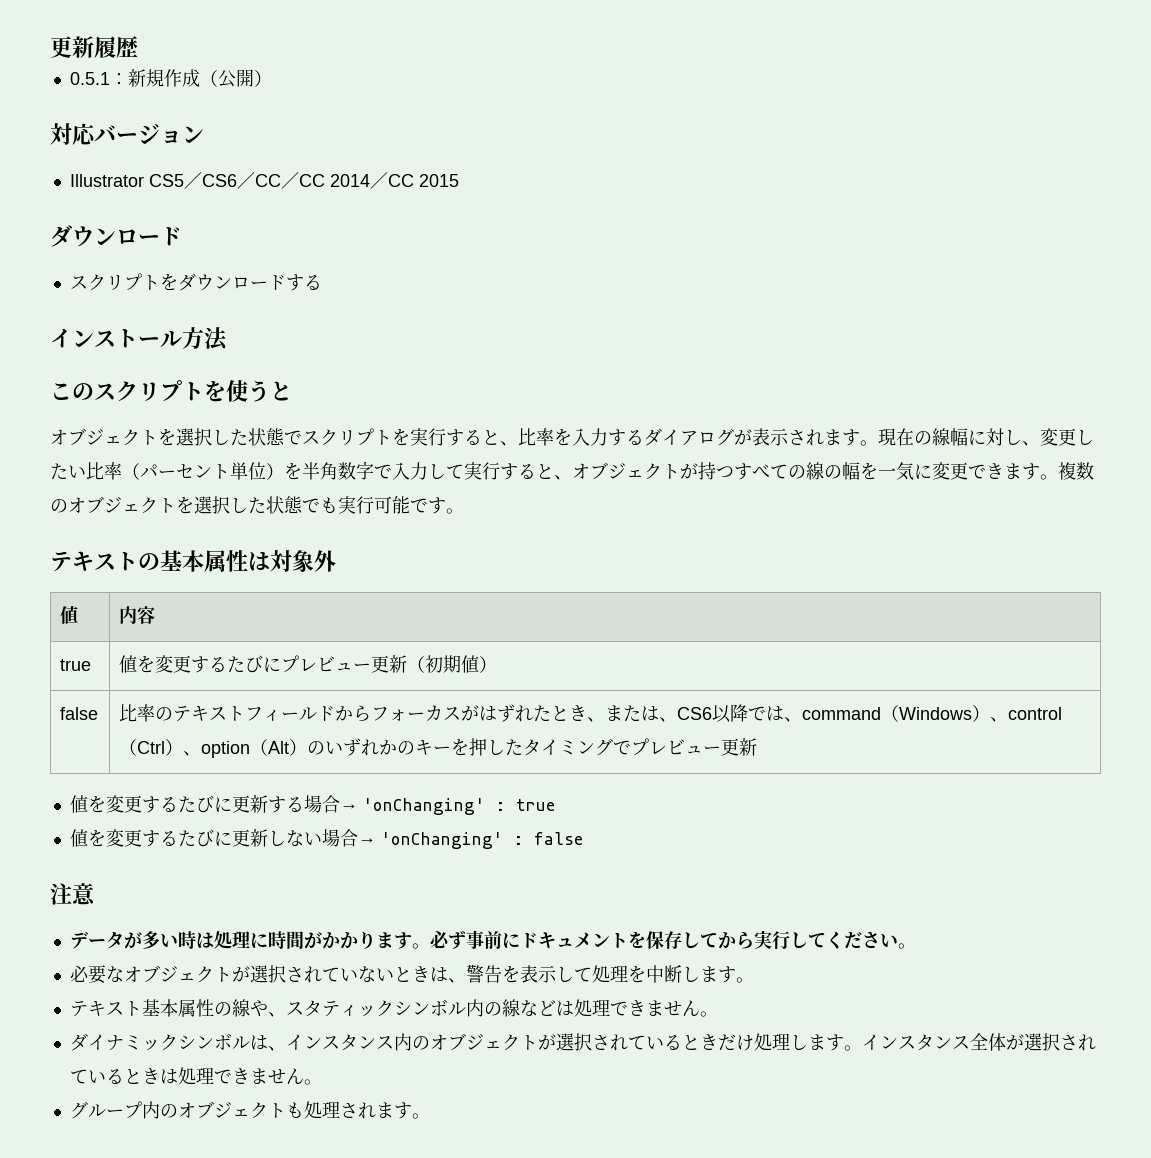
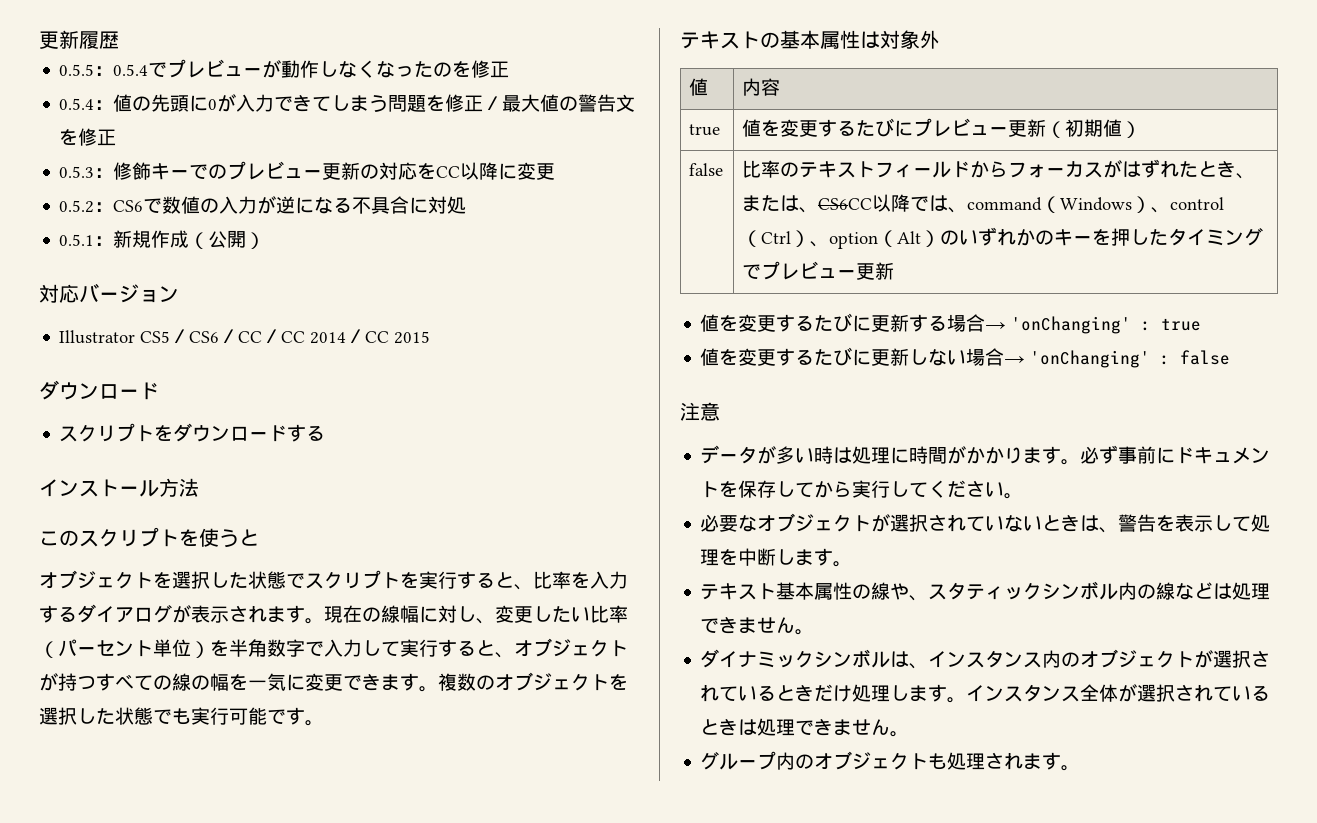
(138, 47) none -> [59,59,510,78] [59,94,636,112] [59,128,117,146] [59,161,556,180] [59,196,467,214] // 0.5.5：0.5.4でプレビューが動作しなくなったのを修正 // 0.5.4：値の先頭に0が入力できてしまう問題を修正／最大値の警告文を修正 // 0.5.3：修飾キーでのプレビュー更新の対応をCC以降に変更 // 0.5.2：CS6で数値の入力が逆になる不具合に対処
[677,707,713,720] CS6 -> [818,198,873,210] CS6CC

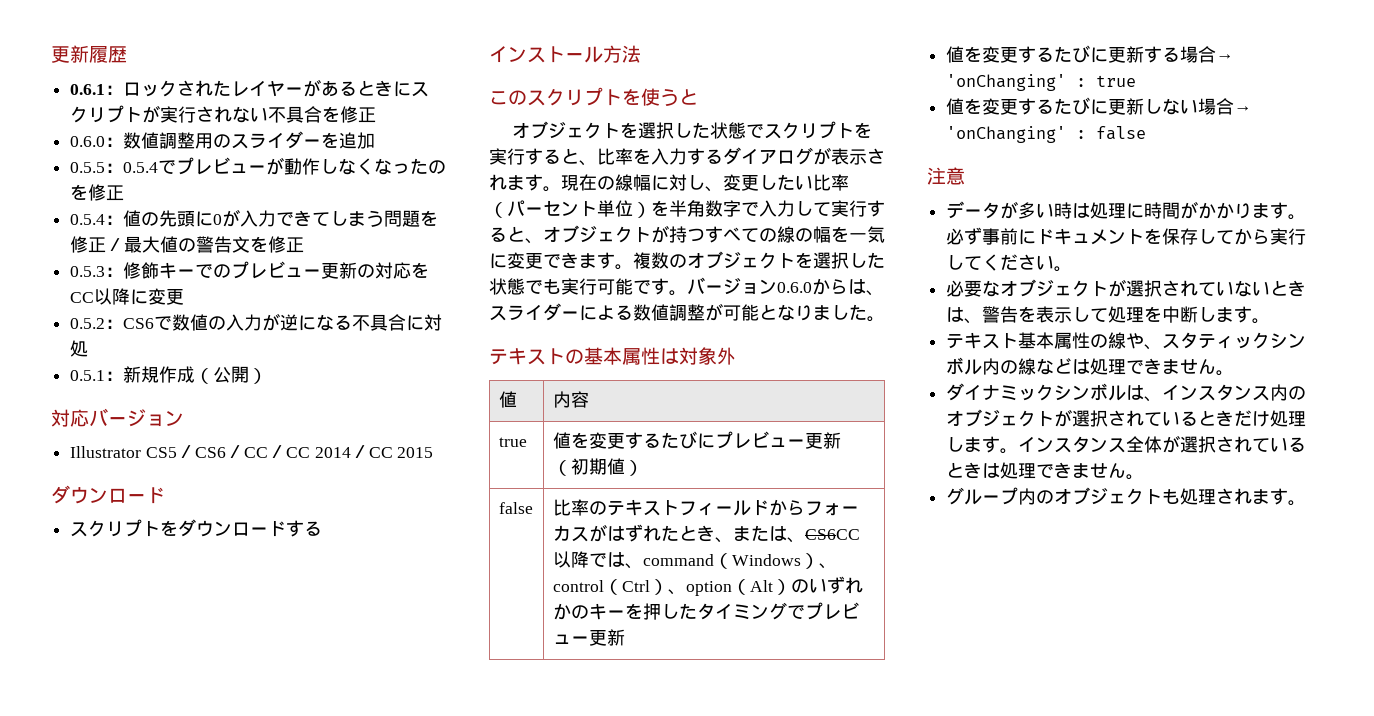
(119, 40) none -> [70,79,430,97] [70,105,377,123] [70,131,376,149] // 0.6.1：ロックされたレイヤーがあるときにスクリプトが実行されない不具合を修正 // 0.6.0：数値調整用のスライダーを追加
(324, 723) none -> [687,277,884,296] [489,303,885,322] バージョン0.6.0からは、スライダーによる数値調整が可能となりました。

